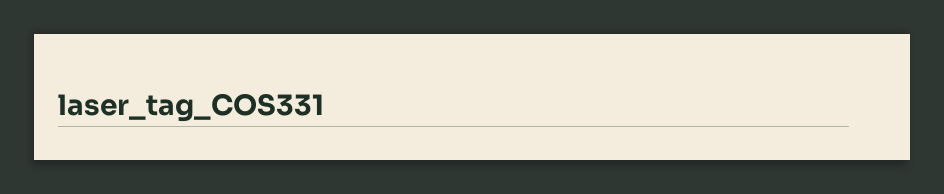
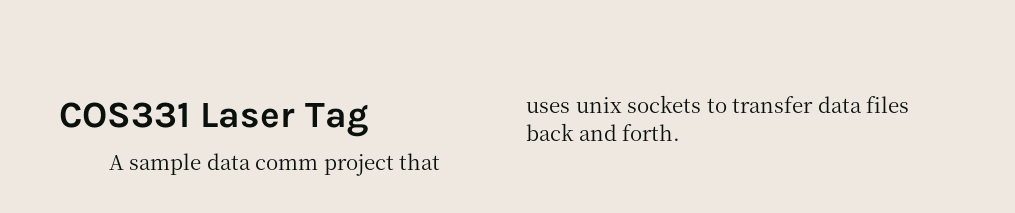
[58,93,324,122] laser_tag_COS331 -> [59,102,369,137] [108,153,441,176] [526,95,910,113] [526,123,681,141] COS331 Laser Tag // A sample data comm project that uses unix sockets to transfer data files back and forth.

